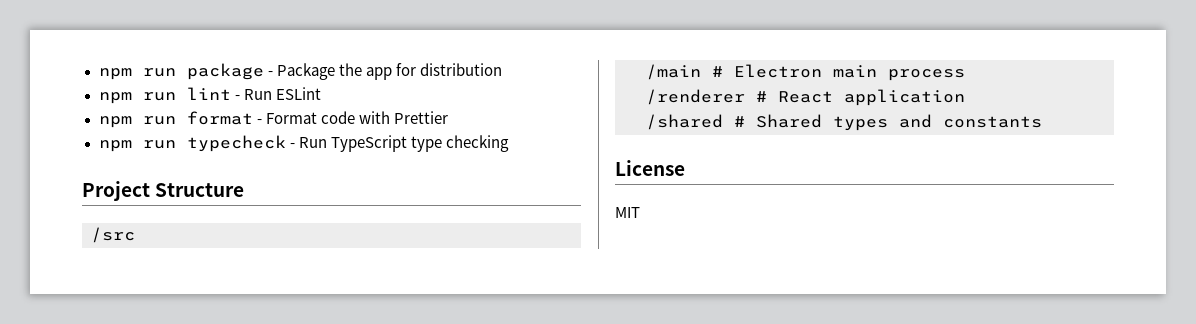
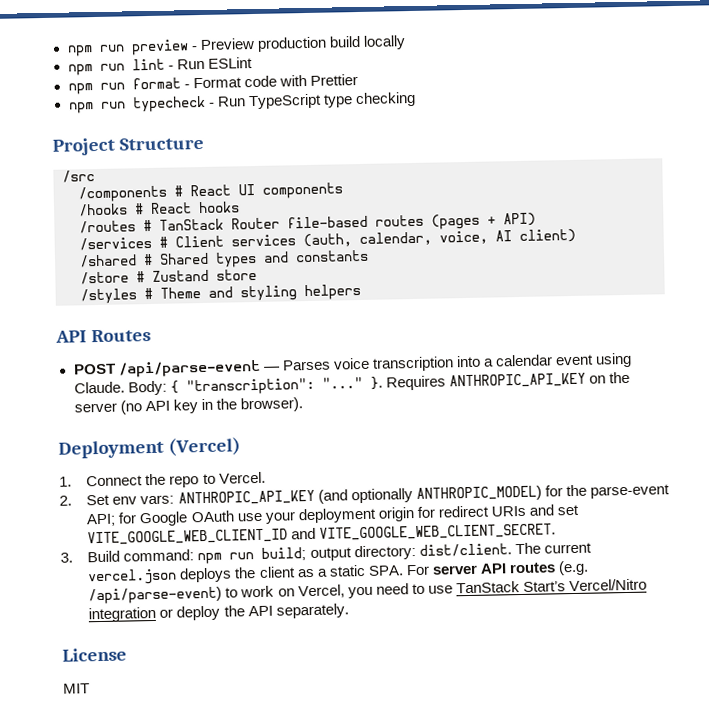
[98,63,502,80] npm run package - Package the app for distribution -> [66,35,406,57] npm run preview - Preview production build locally
[646,64,965,81] [646,89,965,106] /main # Electron main process // /renderer # React application -> [78,182,343,203] [78,201,240,217] [79,212,536,234] [79,228,576,251] /components # React UI components // /hooks # React hooks // /routes # TanStack Router file-based routes (pages + API) // /services # Client services (auth, calendar, voice, AI client)
(1042, 122) none -> [80,268,257,285] [80,284,361,305] [55,328,152,343] [73,352,632,378] [73,371,630,396] [73,397,303,415] [58,437,242,459] [59,471,266,488] [59,484,670,506] [86,504,579,527] [87,523,557,546] [60,542,592,565] [87,560,589,586] [88,578,647,605] [88,603,349,623] // /store # Zustand store // /styles # Theme and styling helpers // API Routes // POST /api/parse-event — Parses voice transcription into a calendar event using Claude. Body: { "transcription": "..." }. Requires ANTHROPIC_API_KEY on the server (no API key in the browser). // Deployment (Vercel) // 1. Connect the repo to Vercel. // 2. Set env vars: ANTHROPIC_API_KEY (and optionally ANTHROPIC_MODEL) for the parse-event API; for Google OAuth use your deployment origin for redirect URIs and set VITE_GOOGLE_WEB_CLIENT_ID and VITE_GOOGLE_WEB_CLIENT_SECRET. // 3. Build command: npm run build; output directory: dist/client. The current vercel.json deploys the client as a static SPA. For server API routes (e.g. /api/parse-event) to work on Vercel, you need to use TanStack Start’s Vercel/Nitro integration or deploy the API separately.

